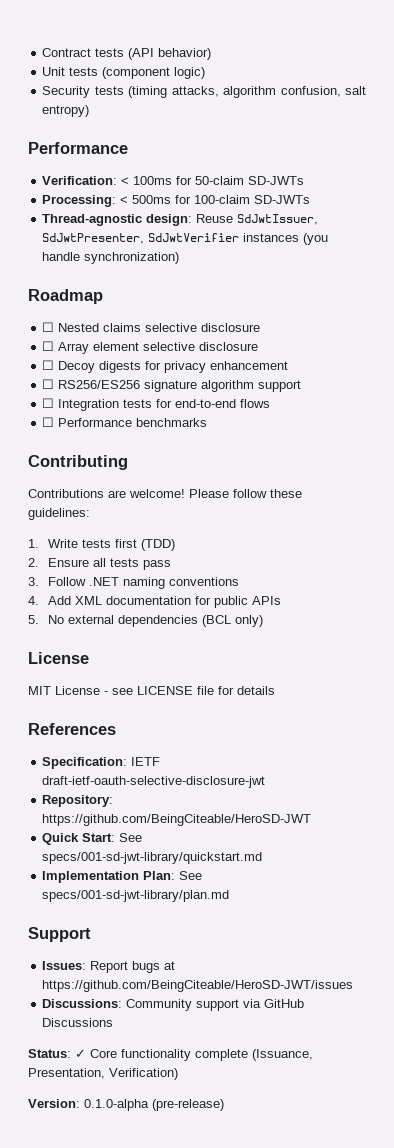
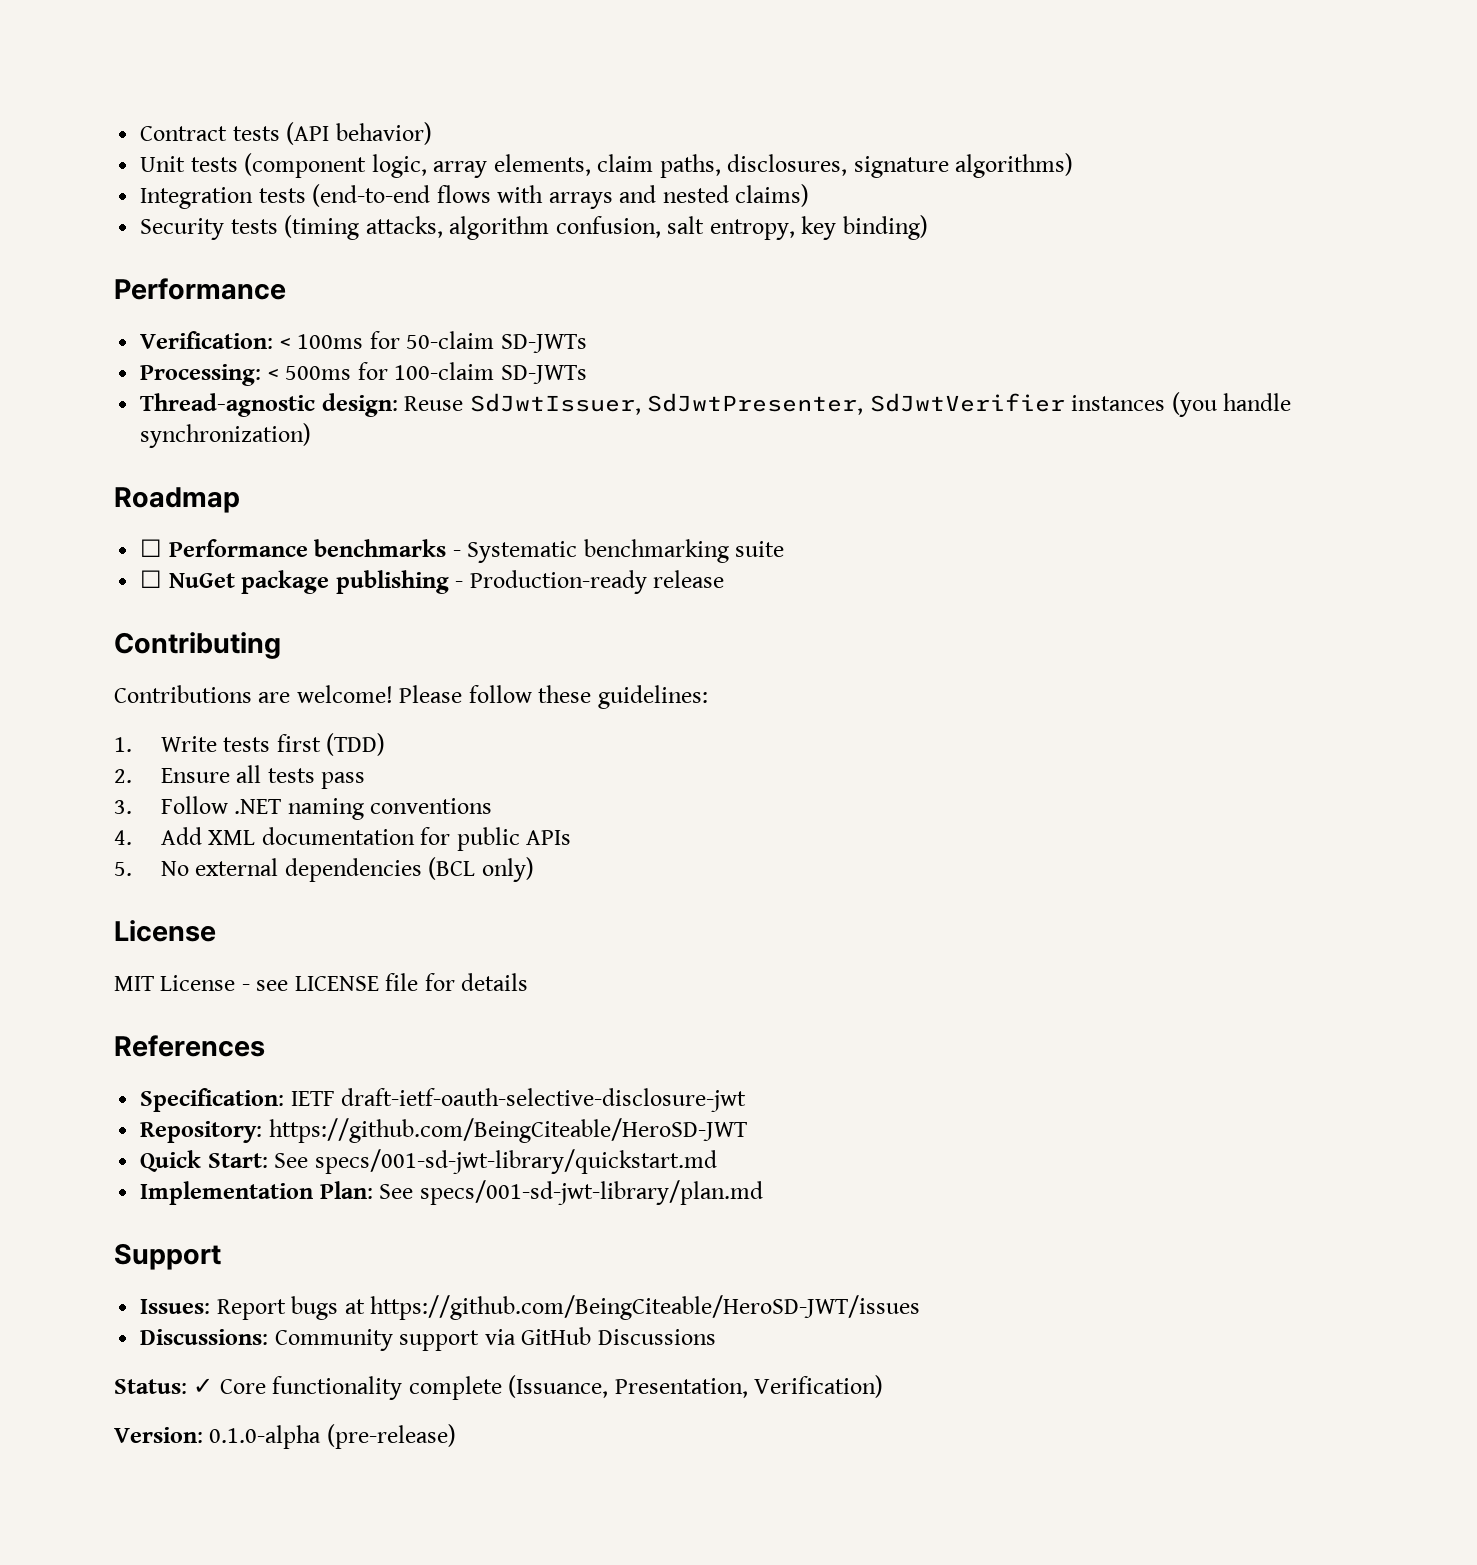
[174,67,206,79] logic) -> [371,153,1074,178] [140,184,810,209] logic, array elements, claim paths, disclosures, signature algorithms) // Integration tests (end-to-end flows with arrays and nested claims)
[42,105,90,117] entropy) -> [709,215,928,240] entropy, key binding)
[58,323,261,332] [42,341,259,354] [42,360,289,373] [42,379,302,392] [42,398,271,411] [42,417,208,427] Nested claims selective disclosure // ☐ Array element selective disclosure // ☐ Decoy digests for privacy enhancement // ☐ RS256/ES256 signature algorithm support // ☐ Integration tests for end-to-end flows // ☐ Performance benchmarks -> [168,539,785,563] [140,570,725,594] Performance benchmarks - Systematic benchmarking suite // ☐ NuGet package publishing - Production-ready release

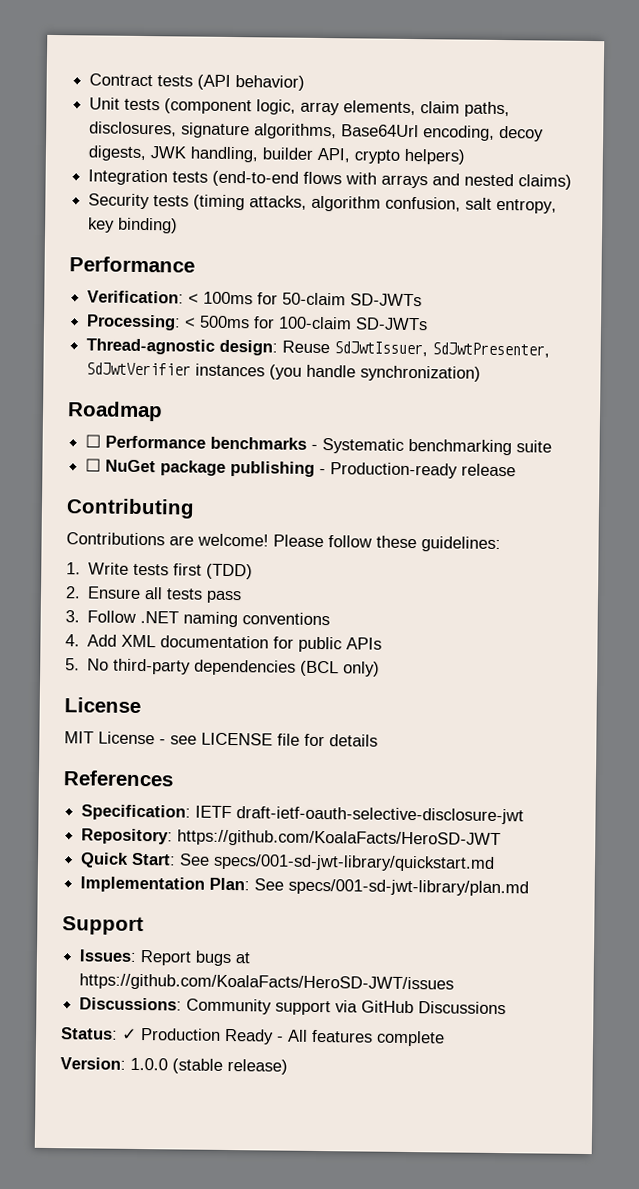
[955,153,1074,178] algorithms) -> [254,123,545,142] [88,145,466,165] algorithms, Base64Url encoding, decoy digests, JWK handling, builder API, crypto helpers)
[195,858,279,876] external -> [113,658,192,675] third-party
[268,1118,747,1143] https://github.com/BeingCiteable/HeroSD-JWT -> [177,829,502,849] https://github.com/KoalaFacts/HeroSD-JWT
[370,1295,921,1320] https://github.com/BeingCiteable/HeroSD-JWT/issues -> [79,973,455,993] https://github.com/KoalaFacts/HeroSD-JWT/issues
[219,1375,884,1400] [114,1424,456,1449] Core functionality complete (Issuance, Presentation, Verification) // Version: 0.1.0-alpha (pre-release) -> [141,1028,445,1047] [60,1057,288,1075] Production Ready - All features complete // Version: 1.0.0 (stable release)

